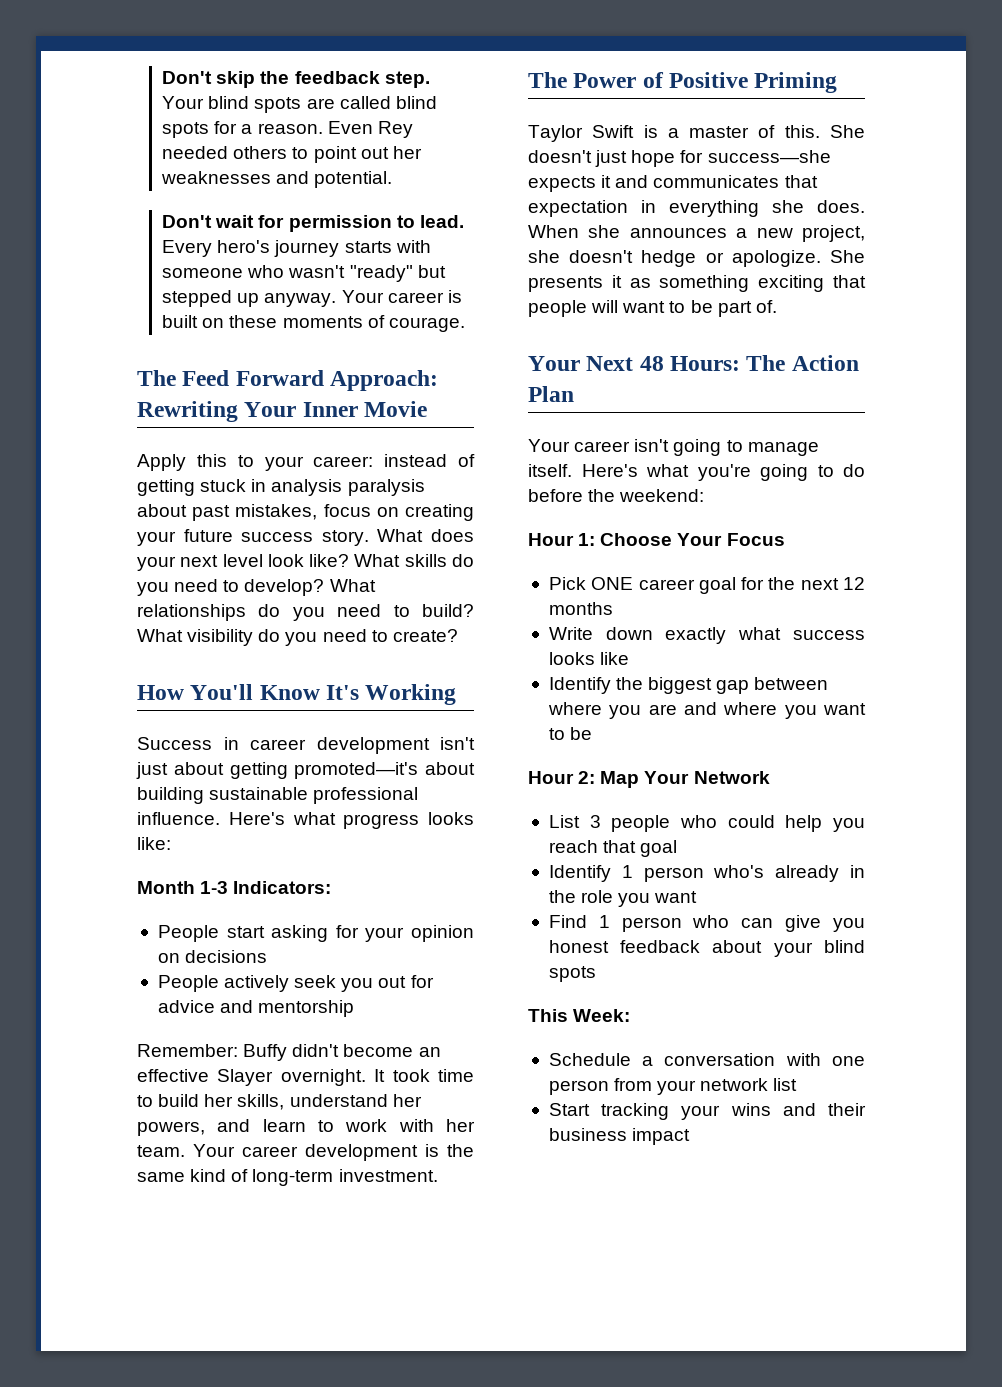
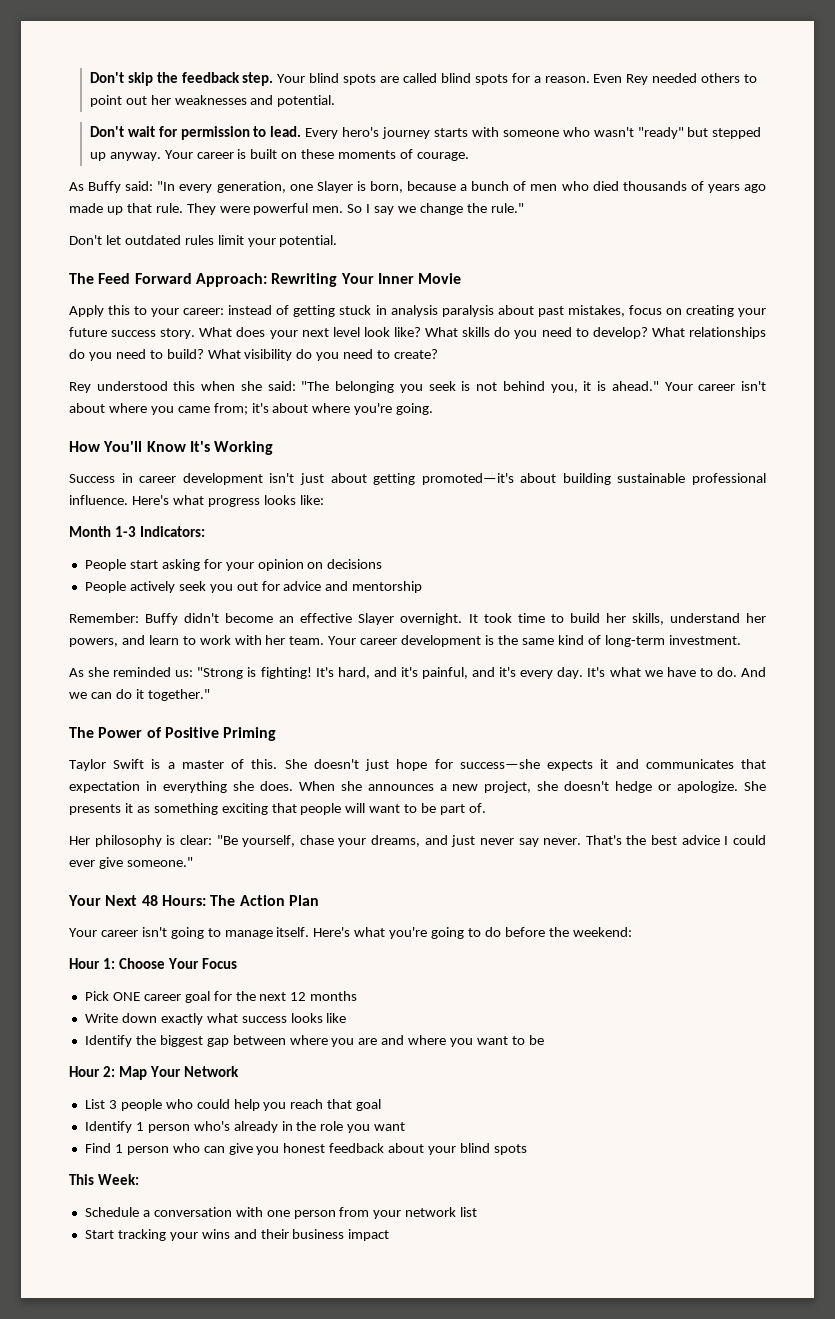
(465, 324) none -> [69,181,767,193] [69,203,524,215] [69,235,338,247] // As Buffy said: "In every generation, one Slayer is born, because a bunch of men who died thousands of years ago made up that rule. They were powerful men. So I say we change the rule." // Don't let outdated rules limit your potential.
(458, 635) none -> [69,381,766,393] [69,403,434,415] // Rey understood this when she said: "The belonging you seek is not behind you, it is ahead." Your career isn't about where you came from; it's about where you're going.
(438, 1175) none -> [69,667,766,679] [69,689,210,701] // As she reminded us: "Strong is fighting! It's hard, and it's painful, and it's every day. It's what we have to do. And we can do it together."
(777, 306) none -> [69,835,767,847] [69,857,193,869] // Her philosophy is clear: "Be yourself, chase your dreams, and just never say never. That's the best advice I could ever give someone."

